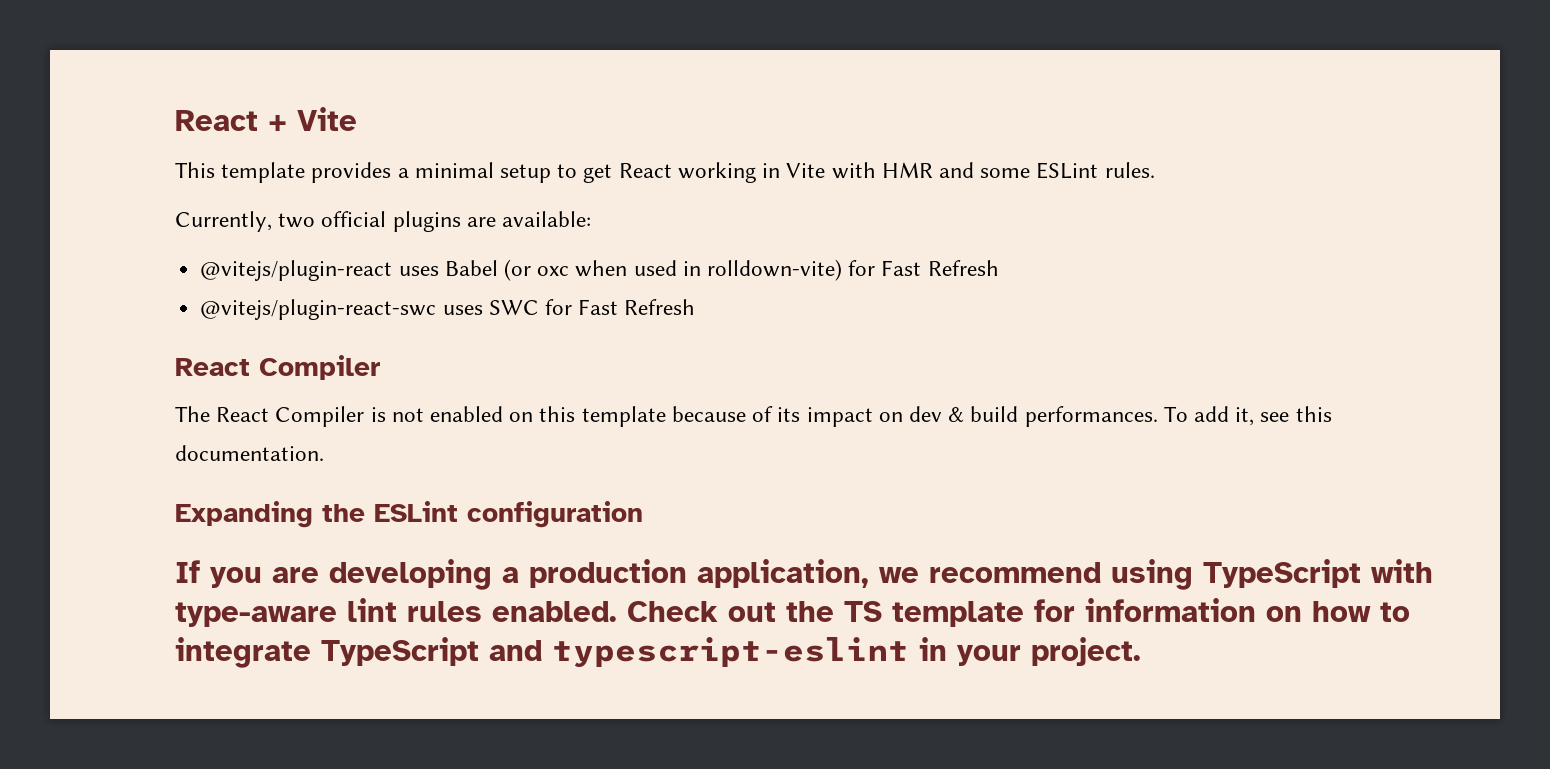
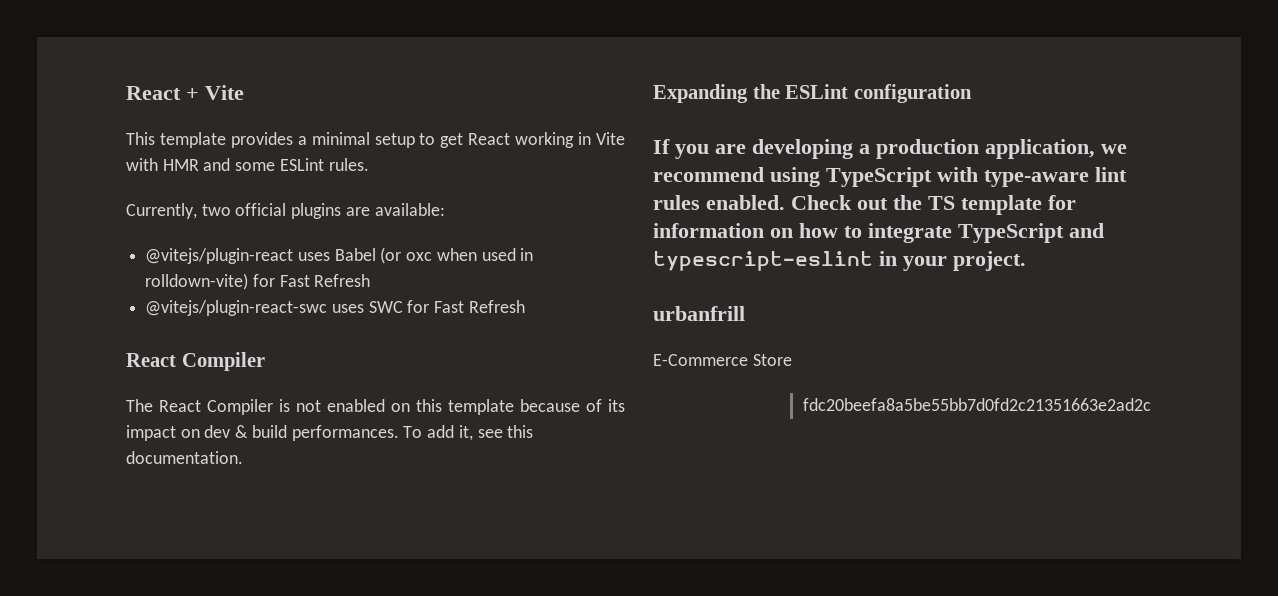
(1141, 651) none -> [653,306,745,321] [653,354,792,366] [802,398,1151,411] // urbanfrill // E-Commerce Store // fdc20beefa8a5be55bb7d0fd2c21351663e2ad2c

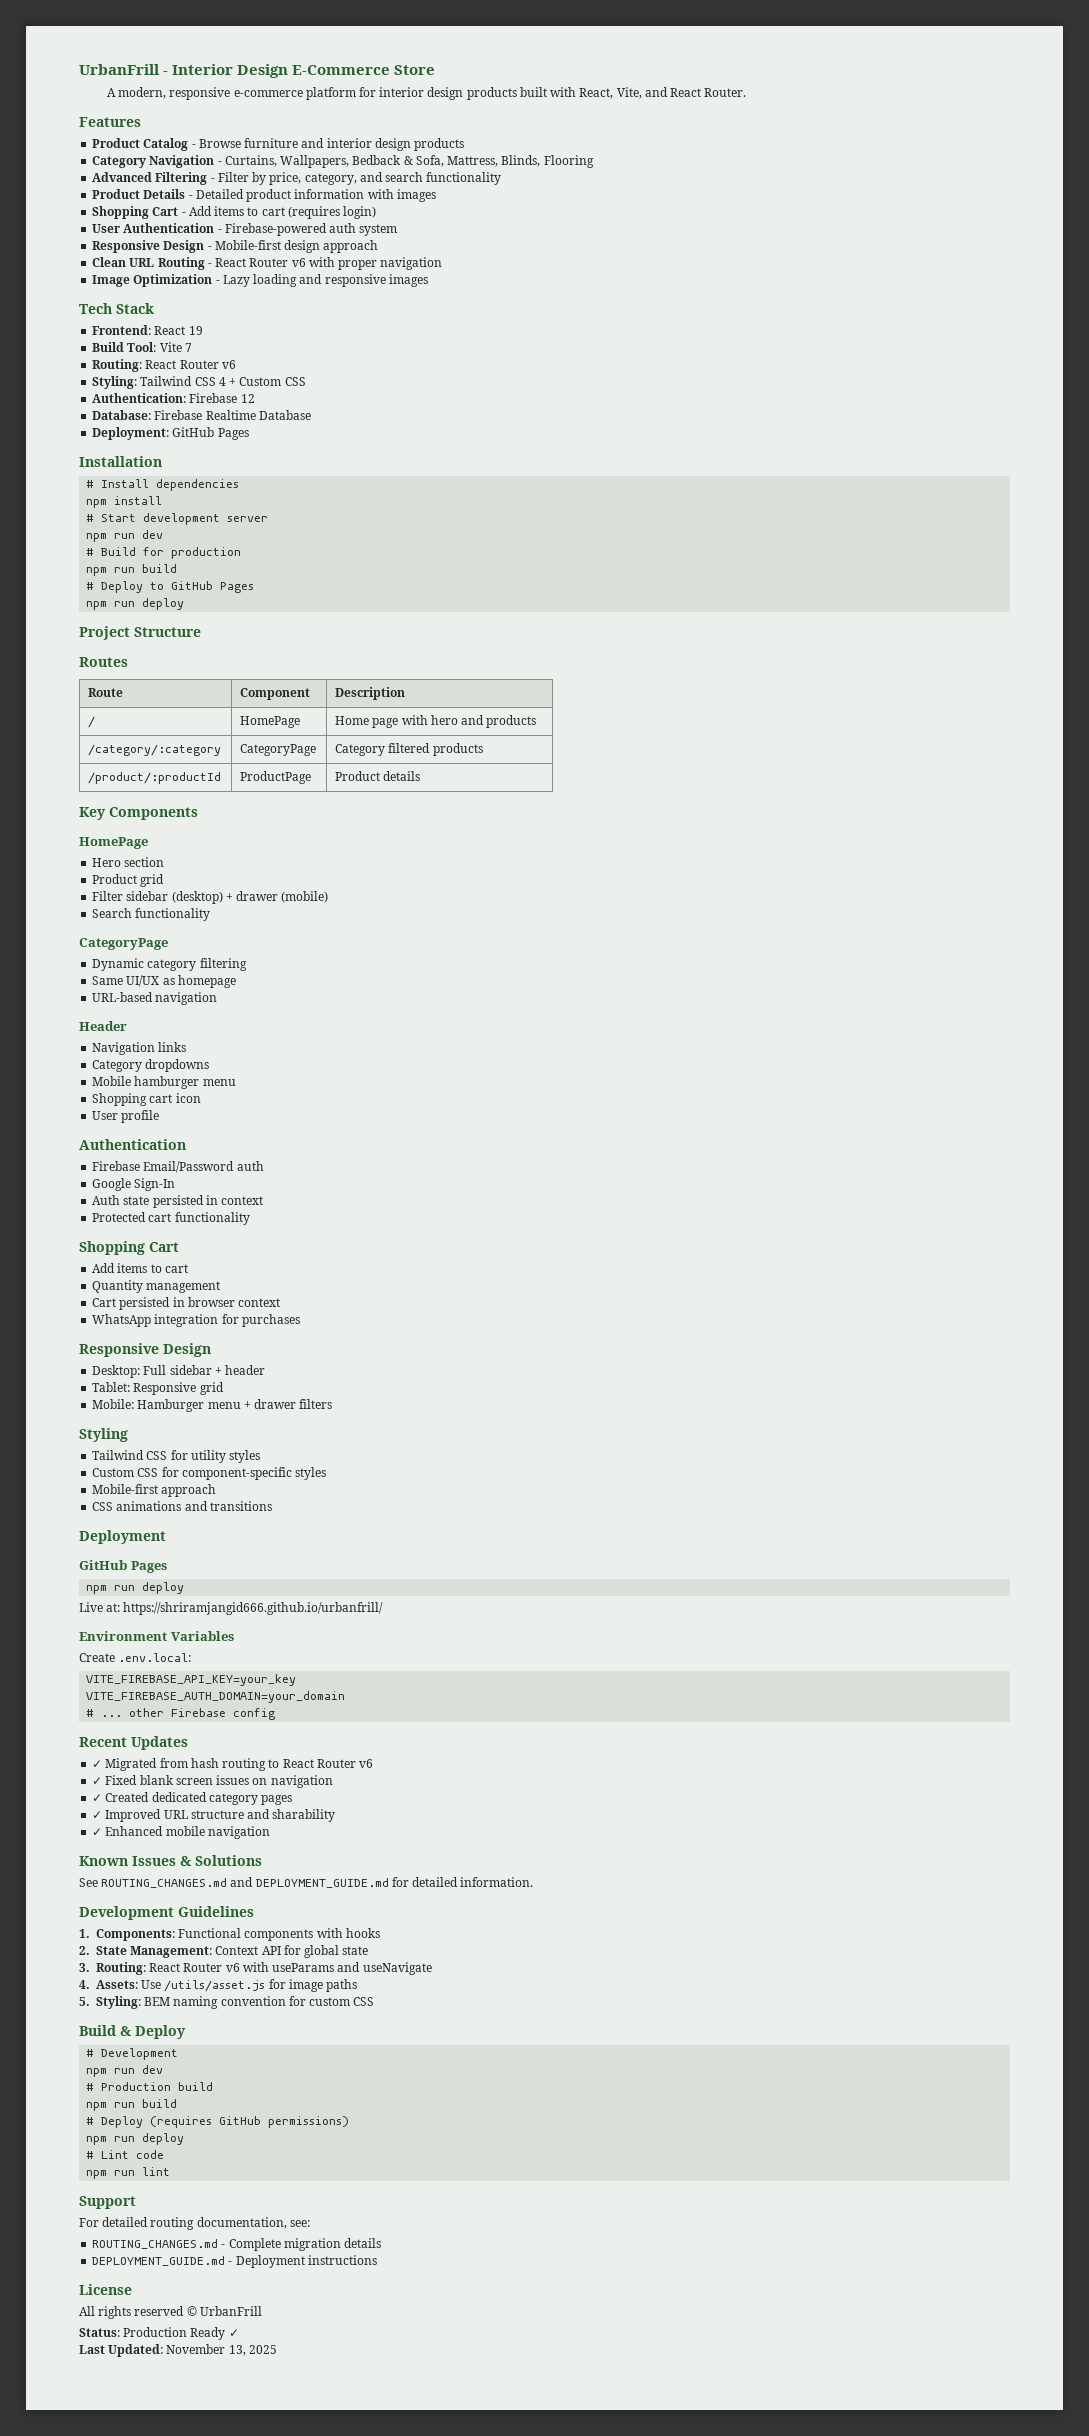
[126,85,244,100] [126,132,626,148] [126,158,369,171] [126,203,445,219] [145,247,534,264] [145,273,371,290] [145,300,525,316] [126,352,265,371] [126,399,625,415] [126,425,534,441] [126,451,243,464] [653,84,972,103] [653,139,1127,159] [653,167,1127,187] [653,195,1076,215] [653,223,1104,243] [653,251,1026,271] [653,306,745,321] [653,354,792,366] [802,398,1151,411] React + Vite // This template provides a minimal setup to get React working in Vite with HMR and some ESLint rules. // Currently, two official plugins are available: // @vitejs/plugin-react uses Babel (or oxc when used in rolldown-vite) for Fast Refresh // @vitejs/plugin-react-swc uses SWC for Fast Refresh // React Compiler // The React Compiler is not enabled on this template because of its impact on dev & build performances. To add it, see this documentation. // Expanding the ESLint configuration // If you are developing a production application, we recommend using TypeScript with type-aware lint rules enabled. Check out the TS template for information on how to integrate TypeScript and typescript-eslint in your project. // urbanfrill // E-Commerce Store // fdc20beefa8a5be55bb7d0fd2c21351663e2ad2c -> [79,64,436,78] [106,87,747,100] [79,117,141,127] [92,138,465,151] [92,155,594,168] [92,172,502,185] [92,189,436,202] [92,206,377,219] [92,223,398,236] [92,240,379,253] [92,257,443,270] [92,274,428,287] [79,303,154,314] [92,325,203,335] [92,342,192,352] [92,359,236,372] [92,376,306,389] [92,393,255,403] [92,410,311,420] [92,427,249,440] [79,456,162,467] [86,479,240,491] [86,496,163,508] [86,513,269,525] [86,530,164,542] [86,547,242,559] [86,564,178,576] [86,581,255,593] [86,598,185,610] [79,626,201,640] [79,657,128,667] [88,688,124,697] [240,688,311,700] [335,687,406,700] [88,716,96,728] [240,716,301,728] [335,715,537,728] [88,744,222,756] [240,744,317,756] [335,743,483,756] [88,772,222,784] [240,771,312,784] [335,771,421,781] [79,807,198,820] [79,837,148,849] [92,857,165,867] [92,874,165,887] [92,891,329,904] [92,908,211,921] [79,938,168,950] [92,958,247,971] [92,975,236,988] [92,992,218,1005] [79,1021,127,1031] [92,1042,187,1055] [92,1059,210,1072] [92,1076,236,1089] [92,1093,201,1106] [92,1110,160,1123] [79,1139,186,1150] [92,1161,264,1173] [92,1178,176,1191] [92,1195,264,1208] [92,1212,250,1225] [79,1241,179,1255] [92,1263,188,1273] [92,1280,221,1293] [92,1297,281,1310] [92,1314,300,1327] [79,1343,211,1357] [92,1365,266,1378] [92,1382,224,1395] [92,1399,333,1412] [79,1428,128,1442] [92,1450,261,1463] [92,1467,327,1480] [92,1484,217,1497] [92,1501,272,1511] [79,1530,166,1544] [79,1560,167,1573] [86,1582,185,1594] [79,1602,384,1615] [79,1631,234,1641] [79,1653,192,1662] [86,1674,297,1686] [86,1691,346,1703] [86,1708,276,1720] [79,1736,188,1750] [92,1758,374,1771] [92,1775,333,1788] [92,1792,293,1805] [92,1809,336,1822] [92,1826,270,1839] [79,1855,262,1866] [79,1877,534,1888] [79,1906,254,1920] [79,1928,380,1941] [79,1945,369,1958] [79,1962,432,1975] [79,1979,358,1992] [79,1996,375,2009] [79,2025,186,2039] [86,2048,179,2060] [86,2065,164,2077] [86,2082,214,2091] [86,2099,178,2111] [86,2116,350,2128] [86,2133,185,2145] [86,2150,165,2159] [86,2167,171,2179] [79,2196,136,2209] [79,2217,310,2230] [92,2238,382,2251] [92,2255,377,2268] [79,2284,132,2295] [79,2306,262,2319] [79,2327,239,2340] [79,2344,277,2357] UrbanFrill - Interior Design E-Commerce Store // A modern, responsive e-commerce platform for interior design products built with React, Vite, and React Router. // Features // Product Catalog - Browse furniture and interior design products // Category Navigation - Curtains, Wallpapers, Bedback & Sofa, Mattress, Blinds, Flooring // Advanced Filtering - Filter by price, category, and search functionality // Product Details - Detailed product information with images // Shopping Cart - Add items to cart (requires login) // User Authentication - Firebase-powered auth system // Responsive Design - Mobile-first design approach // Clean URL Routing - React Router v6 with proper navigation // Image Optimization - Lazy loading and responsive images // Tech Stack // Frontend: React 19 // Build Tool: Vite 7 // Routing: React Router v6 // Styling: Tailwind CSS 4 + Custom CSS // Authentication: Firebase 12 // Database: Firebase Realtime Database // Deployment: GitHub Pages // Installation // # Install dependencies // npm install // # Start development server // npm run dev // # Build for production // npm run build // # Deploy to GitHub Pages // npm run deploy // Project Structure // Routes // Route | Component | Description // / | HomePage | Home page with hero and products // /category/:category | CategoryPage | Category filtered products // /product/:productId | ProductPage | Product details // Key Components // HomePage // Hero section // Product grid // Filter sidebar (desktop) + drawer (mobile) // Search functionality // CategoryPage // Dynamic category filtering // Same UI/UX as homepage // URL-based navigation // Header // Navigation links // Category dropdowns // Mobile hamburger menu // Shopping cart icon // User profile // Authentication // Firebase Email/Password auth // Google Sign-In // Auth state persisted in context // Protected cart functionality // Shopping Cart // Add items to cart // Quantity management // Cart persisted in browser context // WhatsApp integration for purchases // Responsive Design // Desktop: Full sidebar + header // Tablet: Responsive grid // Mobile: Hamburger menu + drawer filters // Styling // Tailwind CSS for utility styles // Custom CSS for component-specific styles // Mobile-first approach // CSS animations and transitions // Deployment // GitHub Pages // npm run deploy // Live at: https://shriramjangid666.github.io/urbanfrill/ // Environment Variables // Create .env.local: // VITE_FIREBASE_API_KEY=your_key // VITE_FIREBASE_AUTH_DOMAIN=your_domain // # ... other Firebase config // Recent Updates // ✓ Migrated from hash routing to React Router v6 // ✓ Fixed blank screen issues on navigation // ✓ Created dedicated category pages // ✓ Improved URL structure and sharability // ✓ Enhanced mobile navigation // Known Issues & Solutions // See ROUTING_CHANGES.md and DEPLOYMENT_GUIDE.md for detailed information. // Development Guidelines // 1. Components: Functional components with hooks // 2. State Management: Context API for global state // 3. Routing: React Router v6 with useParams and useNavigate // 4. Assets: Use /utils/asset.js for image paths // 5. Styling: BEM naming convention for custom CSS // Build & Deploy // # Development // npm run dev // # Production build // npm run build // # Deploy (requires GitHub permissions) // npm run deploy // # Lint code // npm run lint // Support // For detailed routing documentation, see: // ROUTING_CHANGES.md - Complete migration details // DEPLOYMENT_GUIDE.md - Deployment instructions // License // All rights reserved © UrbanFrill // Status: Production Ready ✓ // Last Updated: November 13, 2025

